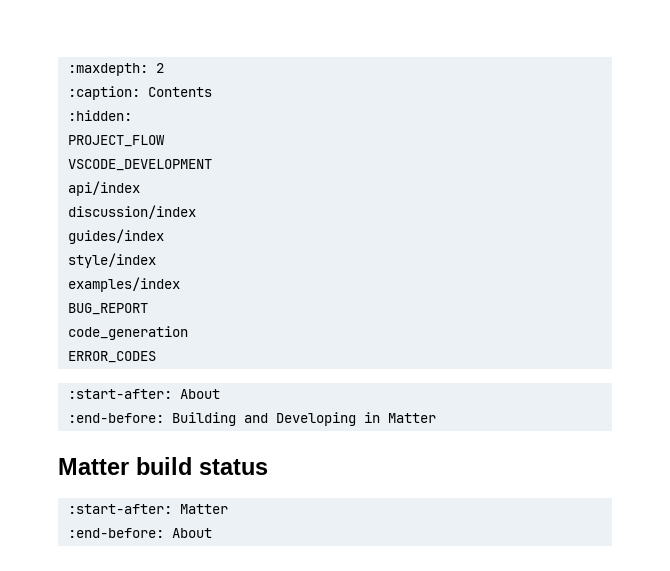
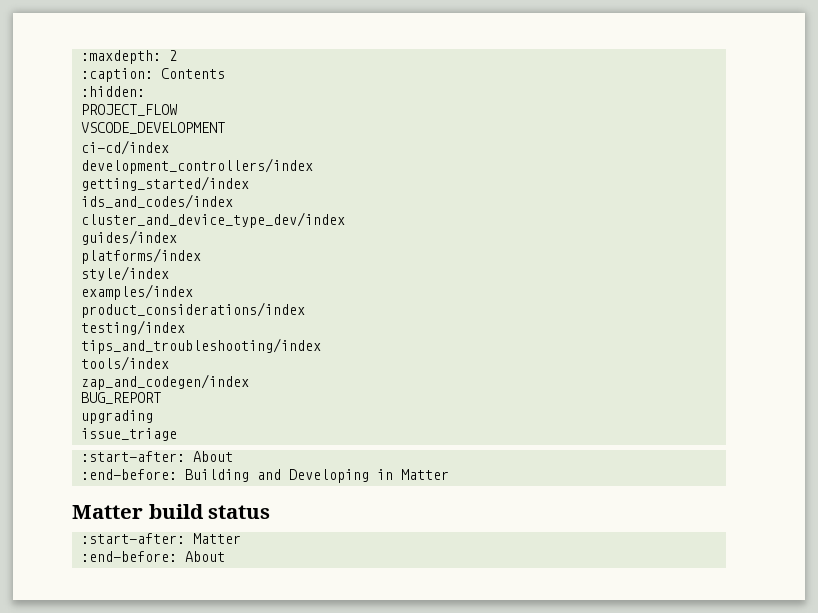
[67,181,140,196] [67,205,196,219] api/index // discussion/index -> [80,140,169,155] [80,158,313,174] [80,176,249,191] [80,194,233,209] [80,212,345,228] ci-cd/index // development_controllers/index // getting_started/index // ids_and_codes/index // cluster_and_device_type_dev/index
(164, 236) none -> [80,248,201,264] // platforms/index
(180, 284) none -> [80,302,305,318] [80,320,185,335] [80,338,321,354] [80,356,169,371] [80,374,249,390] // product_considerations/index // testing/index // tips_and_troubleshooting/index // tools/index // zap_and_codegen/index
[67,326,188,340] [67,351,156,363] code_generation // ERROR_CODES -> [80,410,153,424] [80,428,177,441] upgrading // issue_triage

